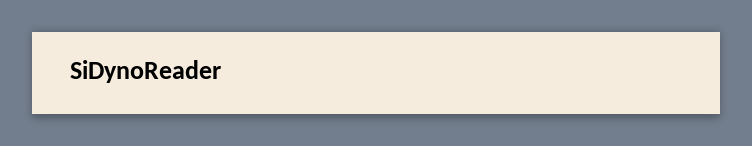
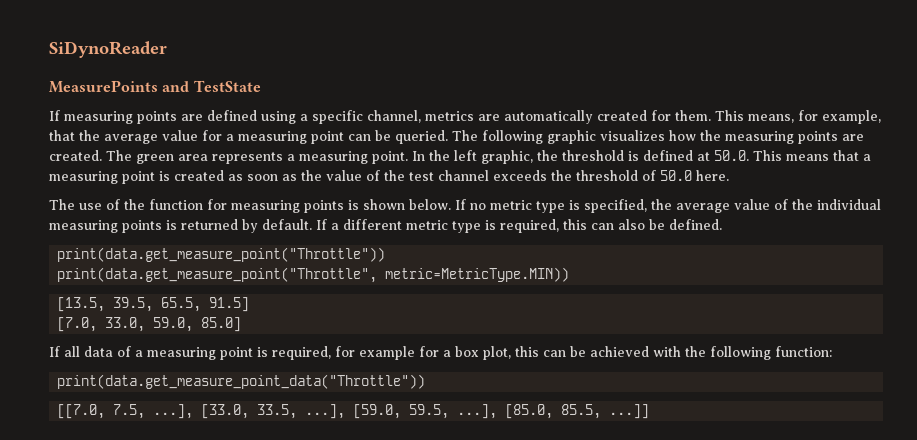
(221, 71) none -> [49,80,261,93] [49,110,881,124] [49,130,864,144] [49,150,871,164] [49,170,729,184] [49,199,881,213] [49,219,722,233] [57,247,386,262] [57,267,570,283] [57,297,250,312] [57,317,242,332] [49,346,832,360] [57,374,426,389] [57,404,650,419] // MeasurePoints and TestState // If measuring points are defined using a specific channel, metrics are automatically created for them. This means, for example, that the average value for a measuring point can be queried. The following graphic visualizes how the measuring points are created. The green area represents a measuring point. In the left graphic, the threshold is defined at 50.0. This means that a measuring point is created as soon as the value of the test channel exceeds the threshold of 50.0 here. // The use of the function for measuring points is shown below. If no metric type is specified, the average value of the individual measuring points is returned by default. If a different metric type is required, this can also be defined. // print(data.get_measure_point("Throttle")) // print(data.get_measure_point("Throttle", metric=MetricType.MIN)) // [13.5, 39.5, 65.5, 91.5] // [7.0, 33.0, 59.0, 85.0] // If all data of a measuring point is required, for example for a box plot, this can be achieved with the following function: // print(data.get_measure_point_data("Throttle")) // [[7.0, 7.5, ...], [33.0, 33.5, ...], [59.0, 59.5, ...], [85.0, 85.5, ...]]

